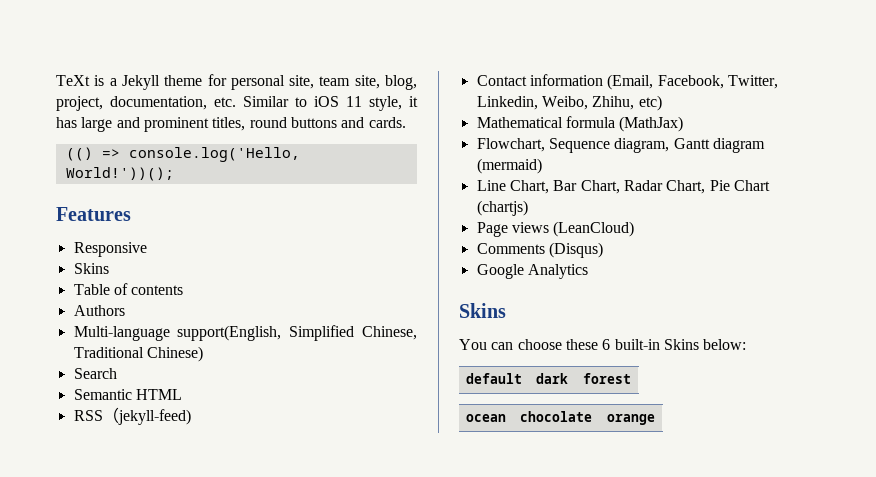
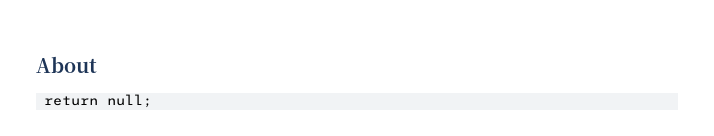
[56,74,418,90] [56,96,418,111] [56,117,406,132] [65,147,300,162] [65,167,174,181] [56,207,131,221] [73,242,147,257] [73,263,109,274] [73,283,184,295] [73,305,125,316] [73,325,417,341] [73,346,203,362] [73,368,117,379] [73,389,182,400] [73,407,191,425] [476,74,778,90] [476,95,662,111] [476,116,684,132] [476,138,765,153] [476,158,542,174] [476,180,770,194] [476,200,528,216] [476,221,635,237] [476,242,603,258] [476,264,588,279] [459,303,506,318] [459,339,747,350] [465,373,522,384] [535,373,568,384] [582,373,631,384] [465,414,506,422] [519,411,592,422] [606,414,655,425] TeXt is a Jekyll theme for personal site, team site, blog, project, documentation, etc. Similar to iOS 11 style, it has large and prominent titles, round buttons and cards. // (() => console.log('Hello, World!'))(); // Features // Responsive // Skins // Table of contents // Authors // Multi-language support(English, Simplified Chinese, Traditional Chinese) // Search // Semantic HTML // RSS（jekyll-feed) // Contact information (Email, Facebook, Twitter, Linkedin, Weibo, Zhihu, etc) // Mathematical formula (MathJax) // Flowchart, Sequence diagram, Gantt diagram (mermaid) // Line Chart, Bar Chart, Radar Chart, Pie Chart (chartjs) // Page views (LeanCloud) // Comments (Disqus) // Google Analytics // Skins // You can choose these 6 built-in Skins below: // default | dark | forest // ocean | chocolate | orange -> [36,56,97,73] [43,94,152,108] About // return null;

